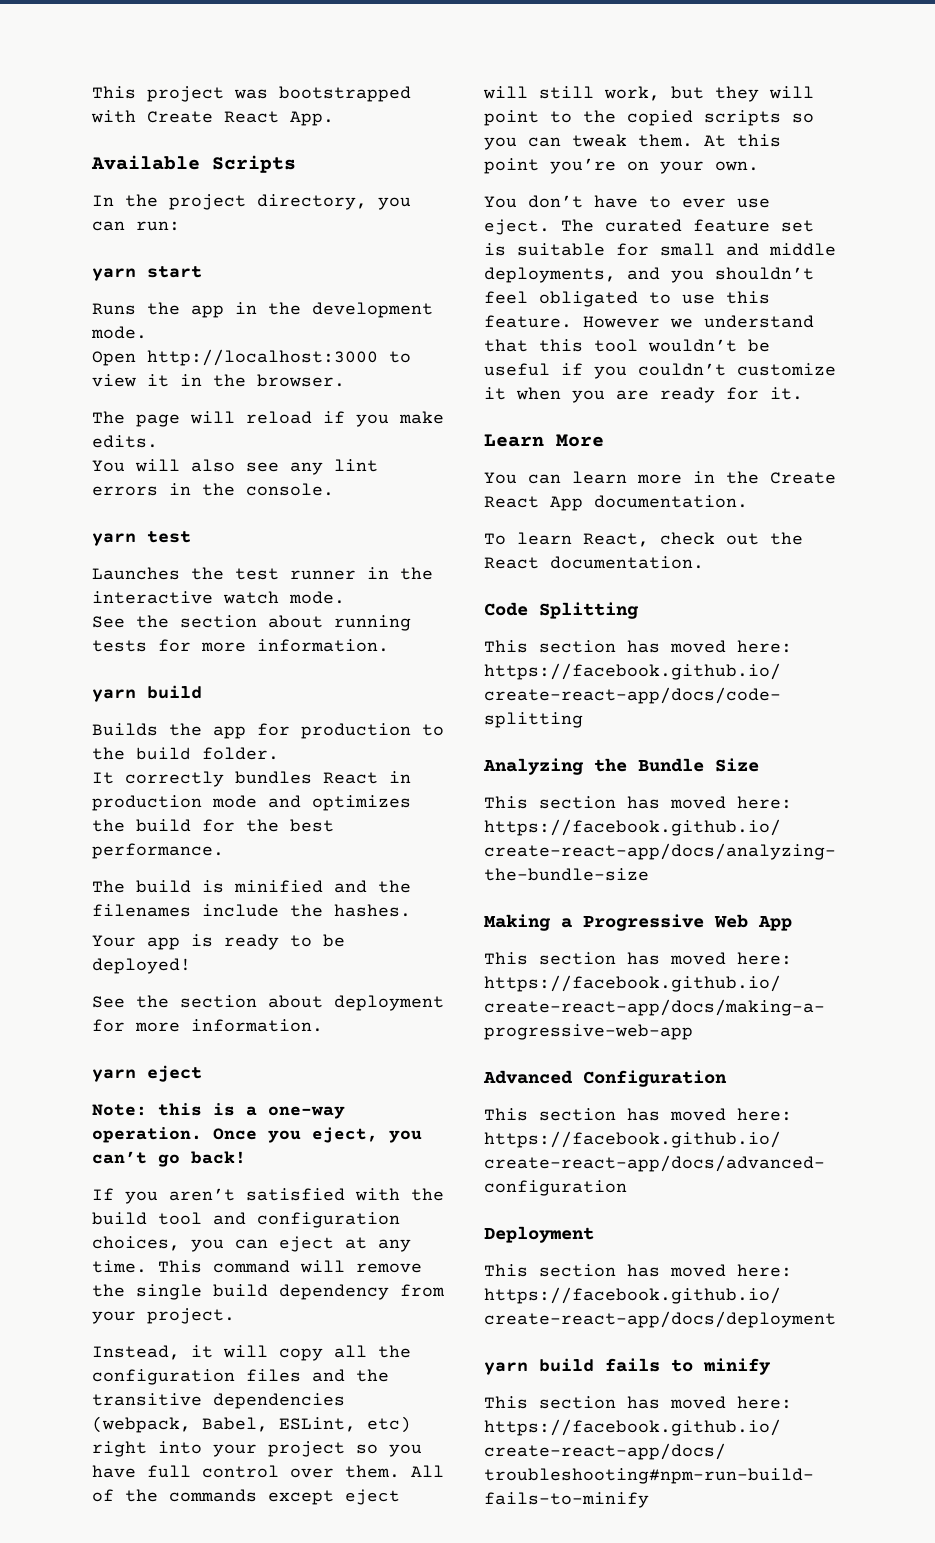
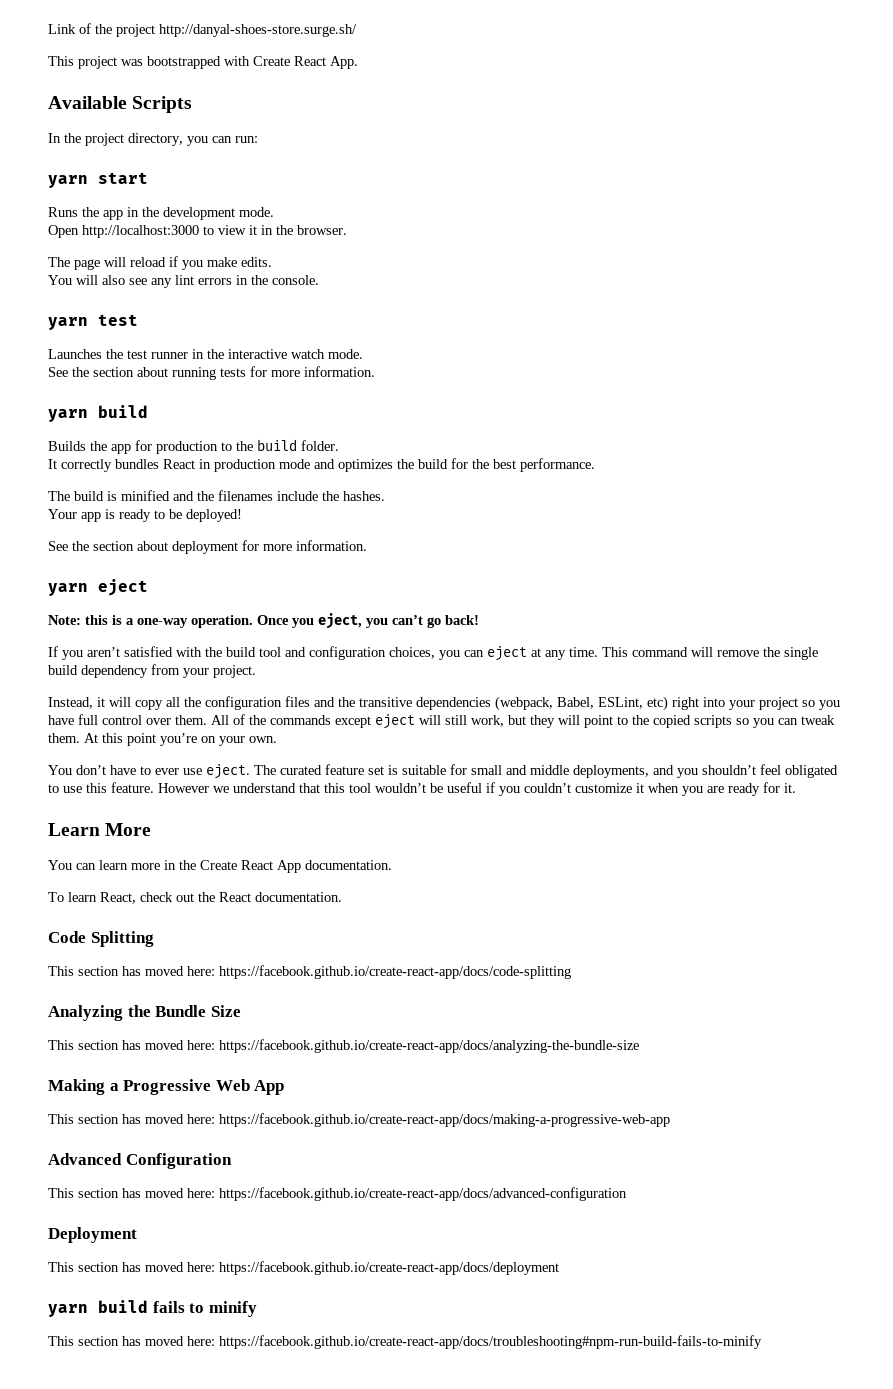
(92, 92) none -> [48,23,357,37] Link of the project http://danyal-shoes-store.surge.sh/ //

